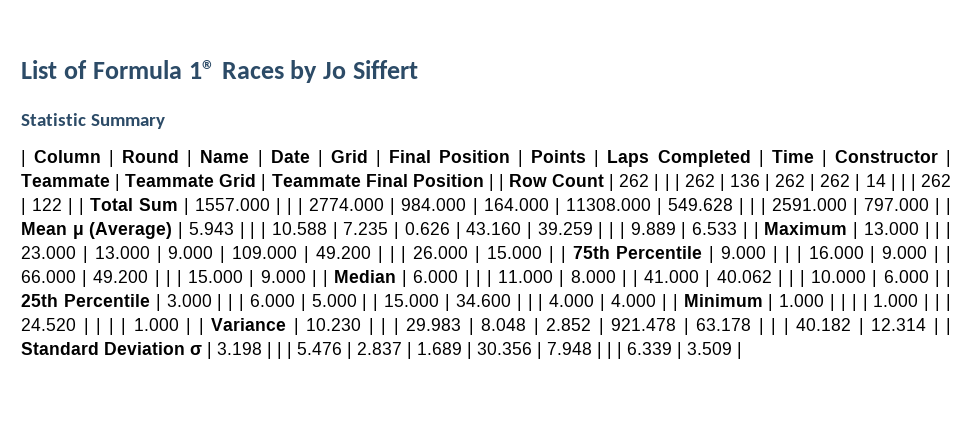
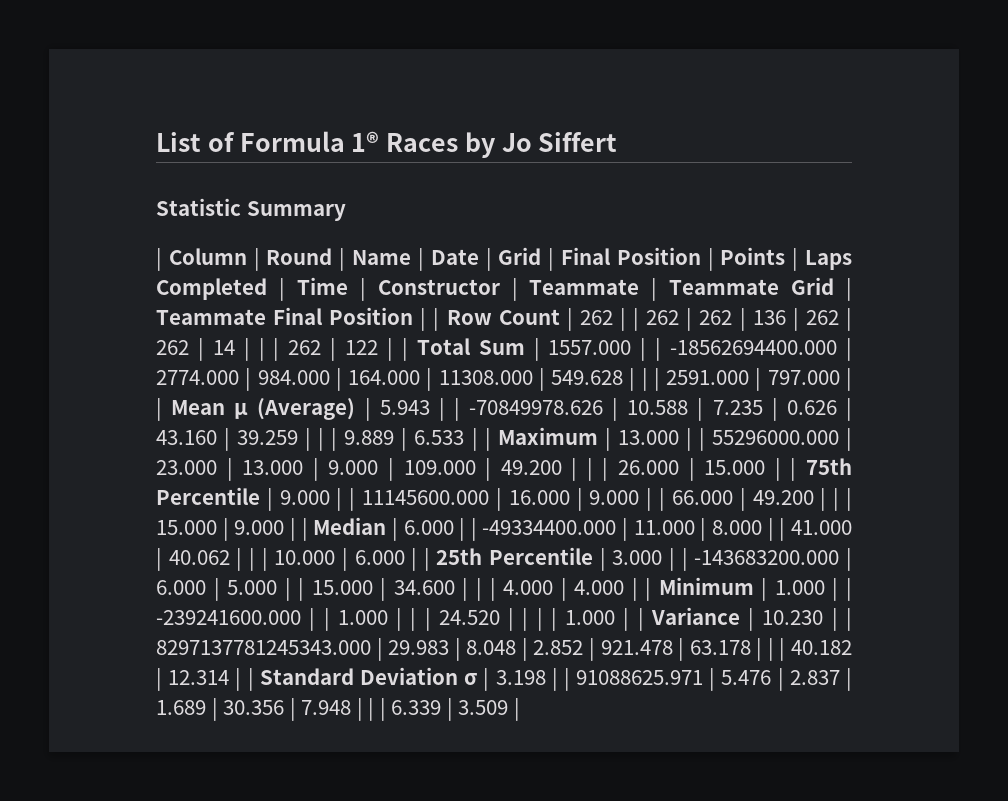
(670, 182) none -> [646,310,680,325] 262
(293, 206) none -> [670,340,838,355] -18562694400.000
(256, 230) none -> [469,400,604,415] -70849978.626
(941, 230) none -> [711,430,839,445] 55296000.000
(790, 254) none -> [362,490,490,505] 11145600.000
(481, 278) none -> [482,520,617,535] -49334400.000
(234, 302) none -> [694,550,840,565] -143683200.000
(846, 302) none -> [156,610,301,625] -239241600.000
(386, 326) none -> [156,640,371,655] 8297137781245343.000
(282, 350) none -> [576,670,704,685] 91088625.971

